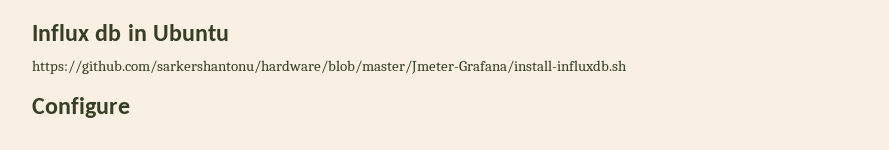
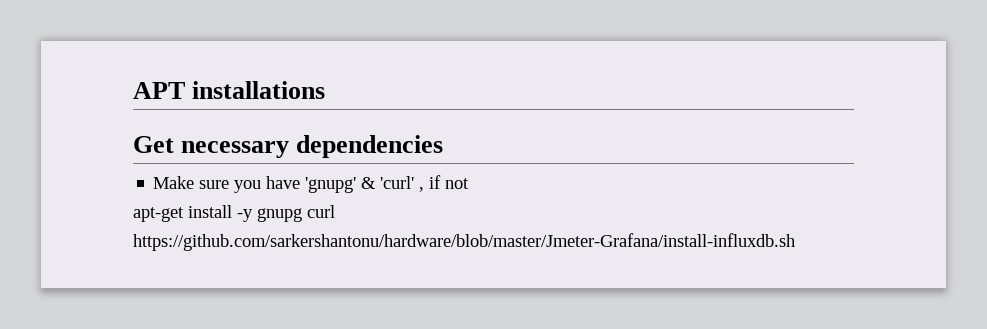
[32,24,230,41] Influx db in Ubuntu -> [133,81,326,99] [133,135,444,158] [153,175,470,193] [133,205,335,222] APT installations // Get necessary dependencies // Make sure you have 'gnupg' & 'curl' , if not // apt-get install -y gnupg curl
[32,97,130,118] // Configure -> (795, 242) none

